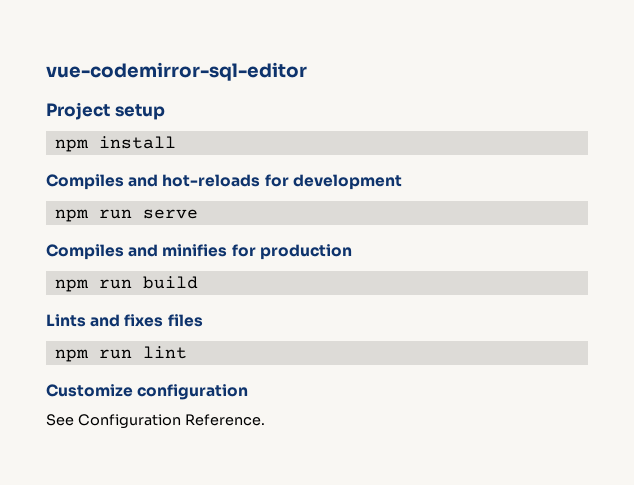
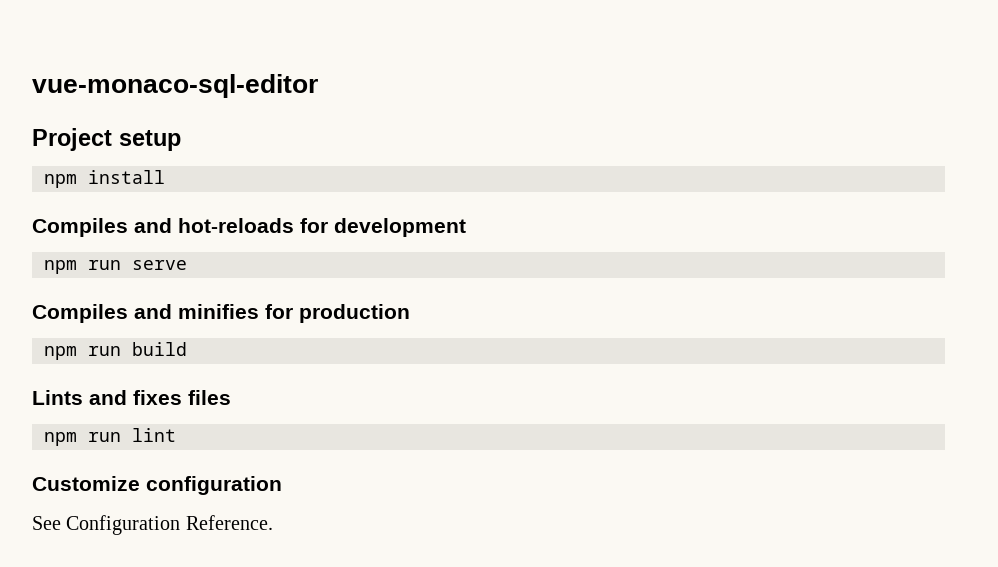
[46,62,307,81] vue-codemirror-sql-editor -> [32,74,318,98] vue-monaco-sql-editor

